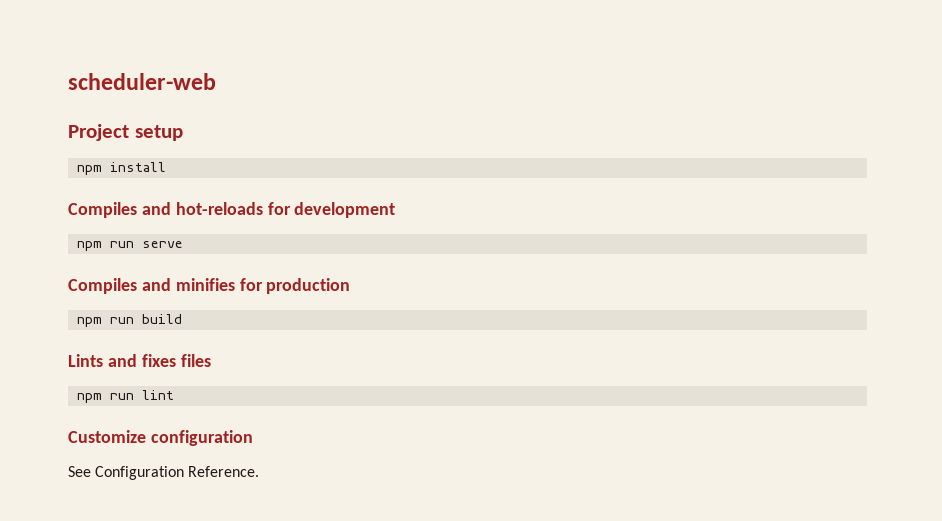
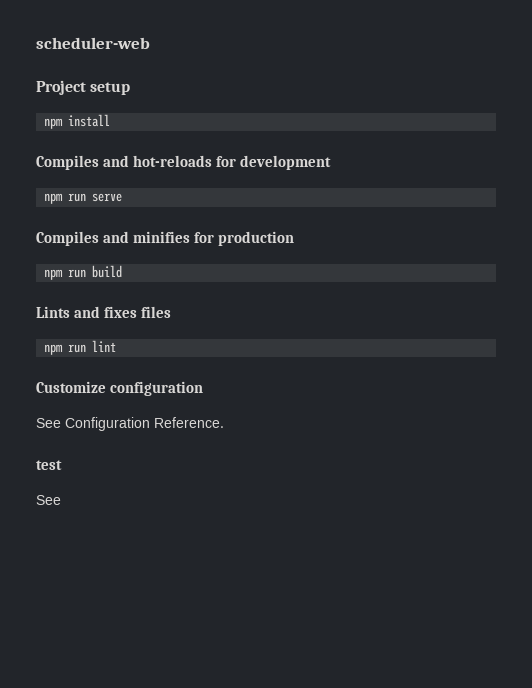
(260, 471) none -> [36,460,62,470] [36,495,61,505] // test // See

